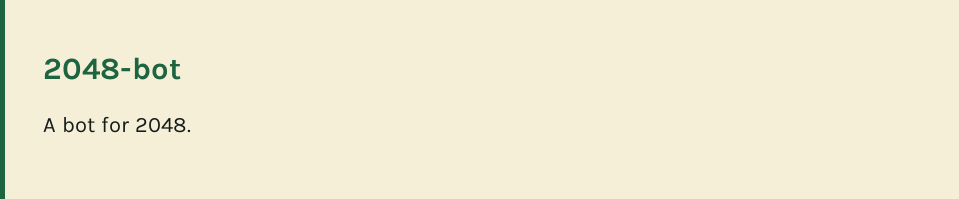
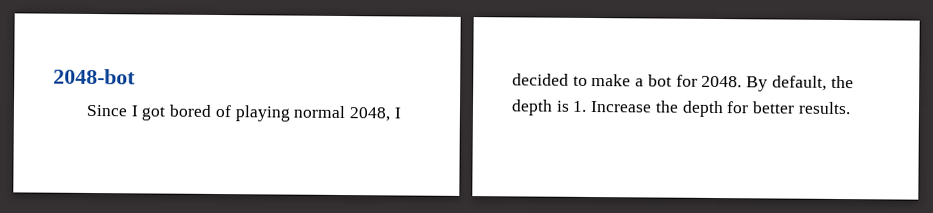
[43,116,191,133] A bot for 2048. -> [85,104,401,122] [512,73,854,92] [511,99,851,118] Since I got bored of playing normal 2048, I decided to make a bot for 2048. By default, the depth is 1. Increase the depth for better results.

